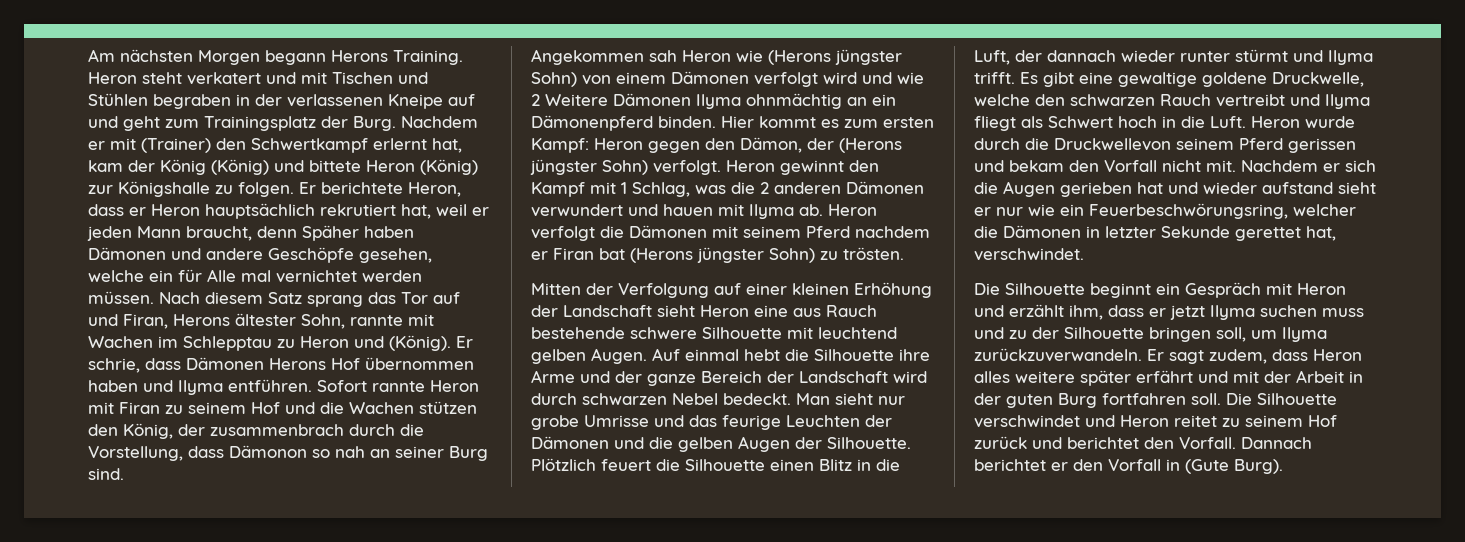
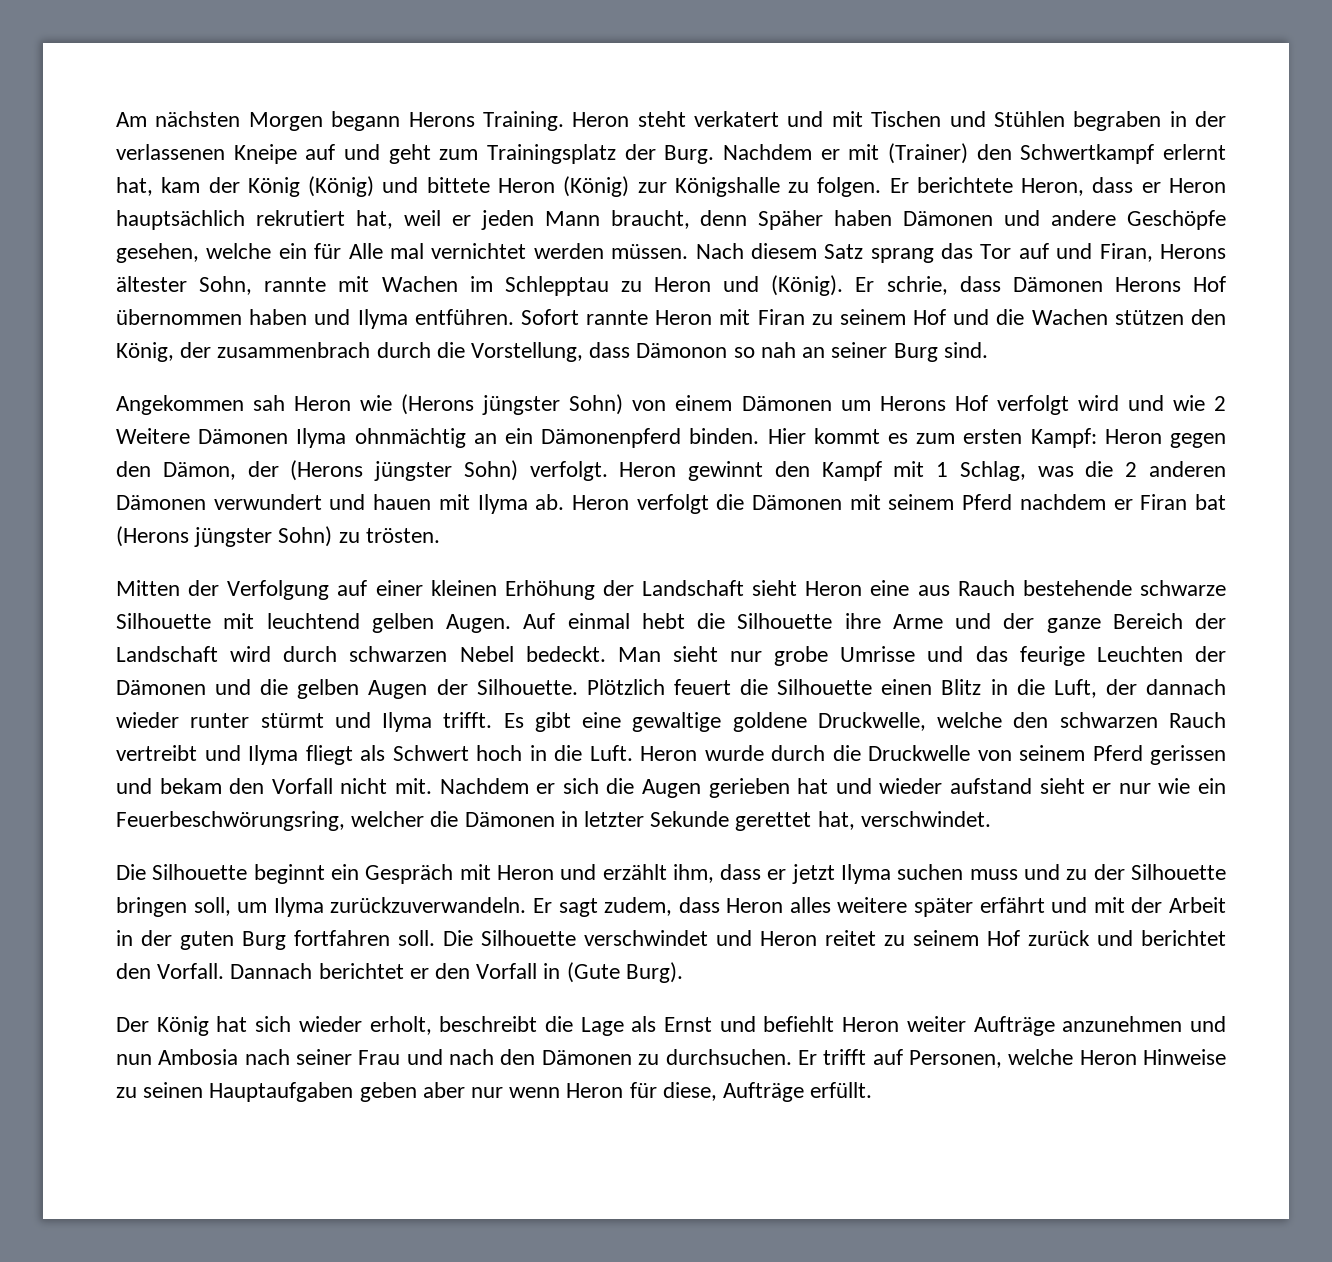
(749, 77) none -> [840,395,988,411] um Herons Hof
[630,327,697,339] schwere -> [1140,580,1226,596] schwarze
[1054,138,1171,151] Druckwellevon -> [868,745,1012,761] Druckwelle von
(1283, 466) none -> [116,1016,1227,1036] [116,1049,1227,1068] [116,1082,873,1102] // Der König hat sich wieder erholt, beschreibt die Lage als Ernst und befiehlt Heron weiter Aufträge anzunehmen und nun Ambosia nach seiner Frau und nach den Dämonen zu durchsuchen. Er trifft auf Personen, welche Heron Hinweise zu seinen Hauptaufgaben geben aber nur wenn Heron für diese, Aufträge erfüllt.

